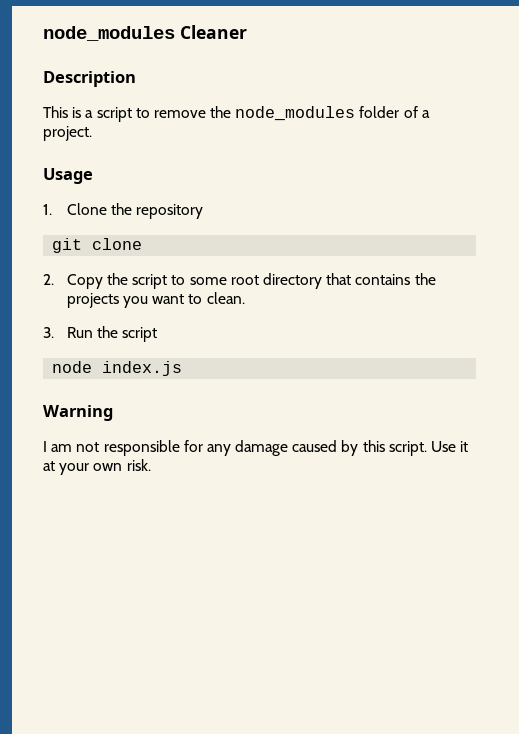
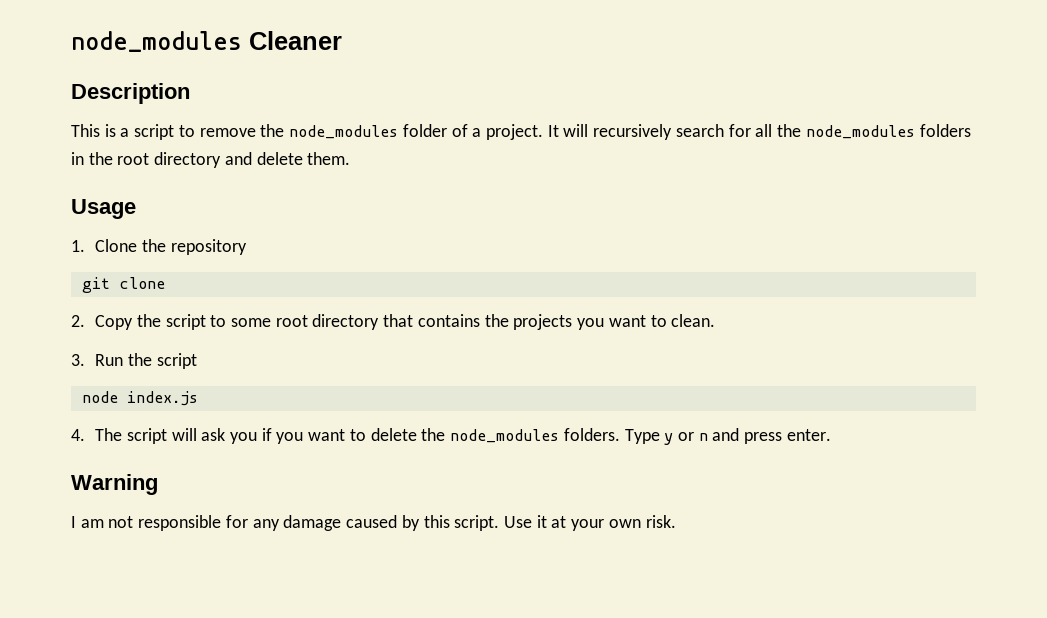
(92, 133) none -> [547,124,971,140] [71,152,351,168] It will recursively search for all the node_modules folders in the root directory and delete them.
(183, 368) none -> [71,428,831,445] // 4. The script will ask you if you want to delete the node_modules folders. Type y or n and press enter.

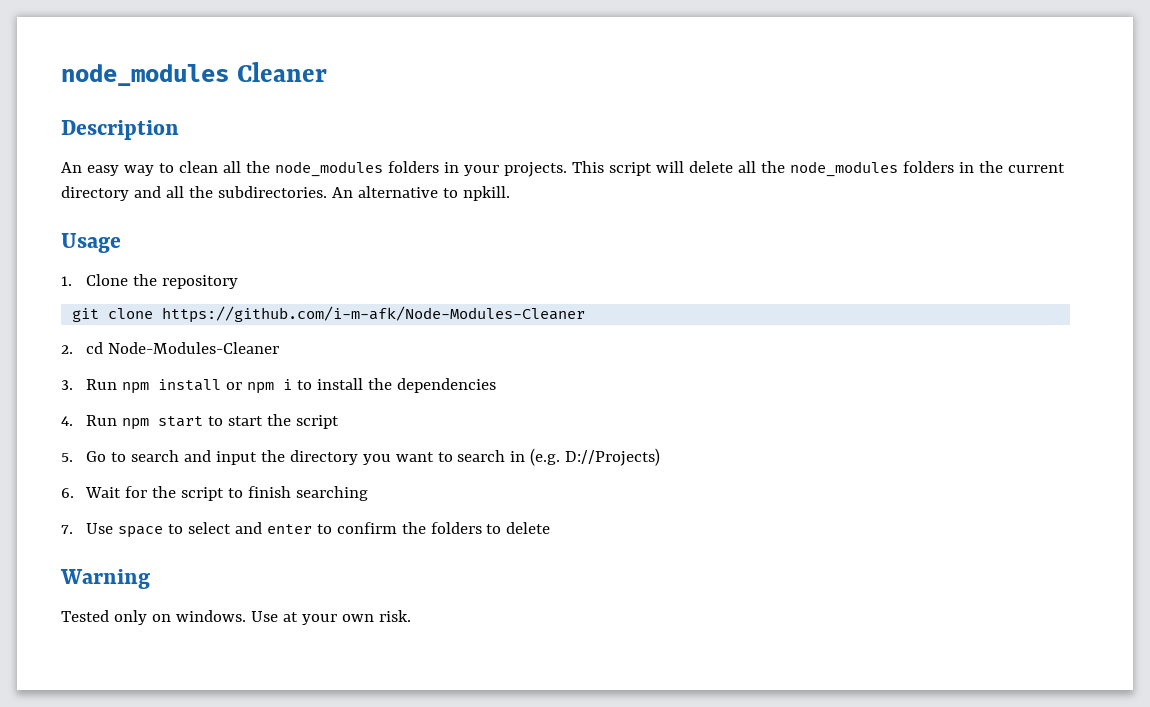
[71,124,751,140] This is a script to remove the node_modules folder of a project. It will recursively search for -> [61,161,733,177] An easy way to clean all the node_modules folders in your projects. This script will delete
[117,153,150,165] root -> [1007,163,1065,173] current
[256,152,351,165] delete them. -> [165,186,510,201] all the subdirectories. An alternative to npkill.
(165, 283) none -> [162,306,586,323] https://github.com/i-m-afk/Node-Modules-Cleaner
[95,314,716,330] [71,353,197,369] [81,391,198,406] [71,428,831,445] [71,474,158,495] [71,515,547,531] Copy the script to some root directory that contains the projects you want to clean. // 3. Run the script // node index.js // 4. The script will ask you if you want to delete the node_modules folders. Type y or n and press enter. // Warning // I am not responsible for any damage caused by this script. Use it -> [85,342,279,354] [61,378,496,394] [61,414,339,430] [61,448,661,466] [61,486,368,501] [61,522,551,538] [60,569,150,589] [61,610,278,625] cd Node-Modules-Cleaner // 3. Run npm install or npm i to install the dependencies // 4. Run npm start to start the script // 5. Go to search and input the directory you want to search in (e.g. D://Projects) // 6. Wait for the script to finish searching // 7. Use space to select and enter to confirm the folders to delete // Warning // Tested only on windows. Use

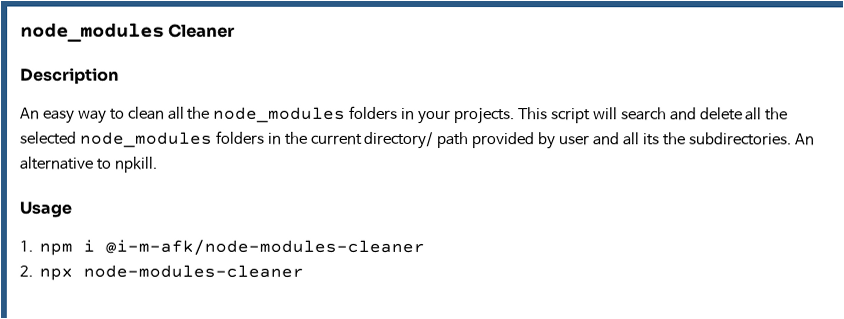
(684, 167) none -> [620,107,697,121] search and
(785, 167) none -> [20,131,77,145] selected
[61,186,129,201] directory -> [364,131,591,150] directory/ path provided by user
(184, 192) none -> [642,133,660,146] its
[85,274,238,289] [72,306,586,323] [61,342,279,354] [61,378,496,394] [61,414,339,430] [61,448,661,466] [61,486,368,501] [61,522,551,538] [60,569,150,589] [61,610,411,625] Clone the repository // git clone https://github.com/i-m-afk/Node-Modules-Cleaner // 2. cd Node-Modules-Cleaner // 3. Run npm install or npm i to install the dependencies // 4. Run npm start to start the script // 5. Go to search and input the directory you want to search in (e.g. D://Projects) // 6. Wait for the script to finish searching // 7. Use space to select and enter to confirm the folders to delete // Warning // Tested only on windows. Use at your own risk. -> [39,239,426,257] [19,264,305,281] npm i @i-m-afk/node-modules-cleaner // 2. npx node-modules-cleaner

